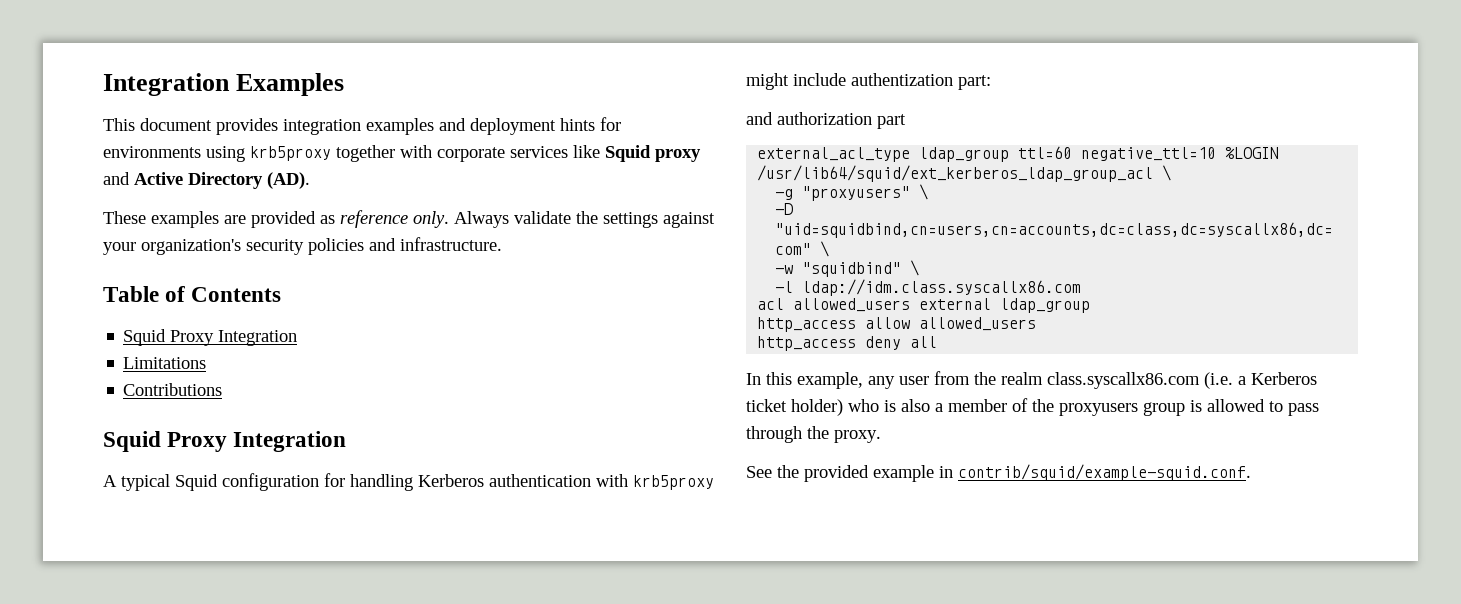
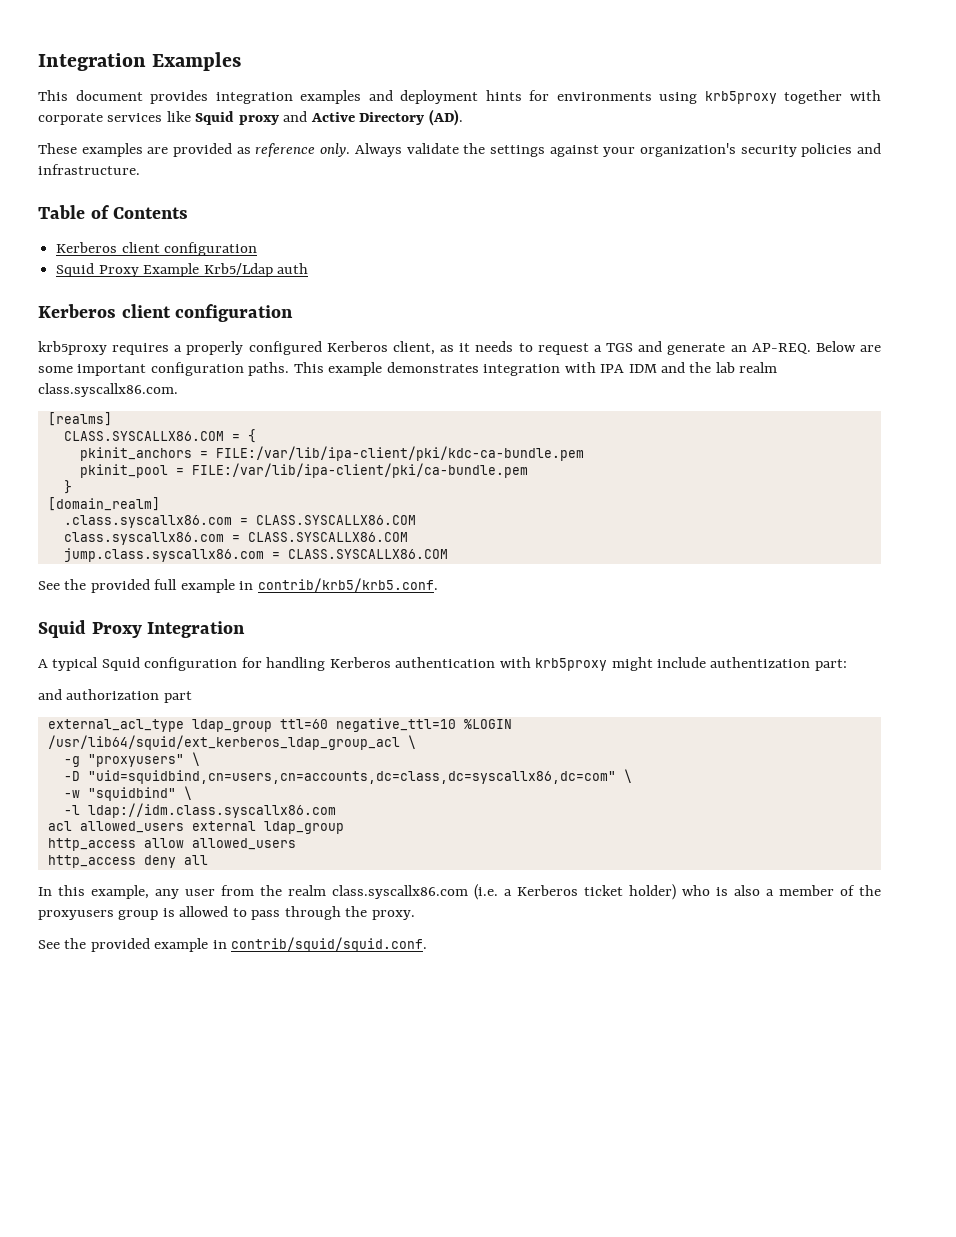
[123,329,298,346] [123,357,207,369] [123,383,223,396] // Squid Proxy Integration // Limitations // Contributions -> [56,242,258,256] [56,263,308,277] [38,304,294,322] [38,341,881,355] [38,362,778,376] [38,383,178,397] [47,412,112,426] [63,429,256,443] [79,446,584,461] [79,463,528,478] [63,480,72,494] [47,497,160,511] [63,515,416,528] [63,532,408,545] [63,548,448,562] [38,578,438,593] // Kerberos client configuration // Squid Proxy Example Krb5/Ldap auth // Kerberos client configuration // krb5proxy requires a properly configured Kerberos client, as it needs to request a TGS and generate an AP-REQ. Below are some important configuration paths. This example demonstrates integration with IPA IDM and the lab realm class.syscallx86.com. // [realms] // CLASS.SYSCALLX86.COM = { // pkinit_anchors = FILE:/var/lib/ipa-client/pki/kdc-ca-bundle.pem // pkinit_pool = FILE:/var/lib/ipa-client/pki/ca-bundle.pem // } // [domain_realm] // .class.syscallx86.com = CLASS.SYSCALLX86.COM // class.syscallx86.com = CLASS.SYSCALLX86.COM // jump.class.syscallx86.com = CLASS.SYSCALLX86.COM // See the provided full example in contrib/krb5/krb5.conf.
[958,464,1251,481] contrib/squid/example-squid.conf. -> [231,937,428,952] contrib/squid/squid.conf.

